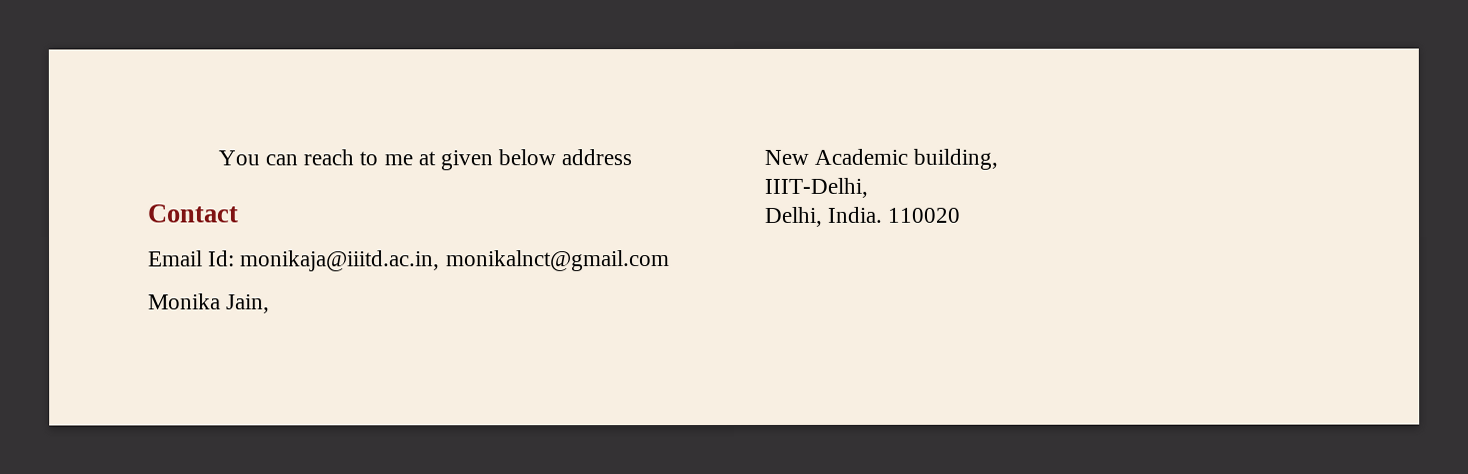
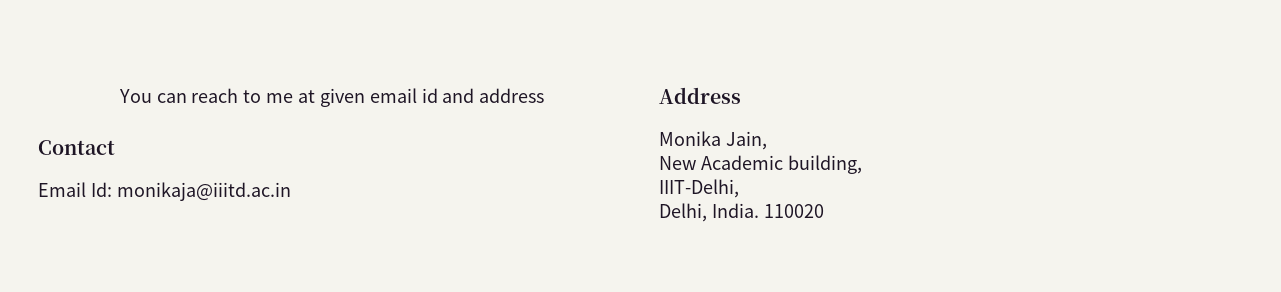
[498,149,557,166] below -> [369,88,475,103] email id and
[240,250,670,272] monikaja@iiitd.ac.in, monikalnct@gmail.com -> [116,182,291,201] [659,87,741,104] monikaja@iiitd.ac.in // Address

